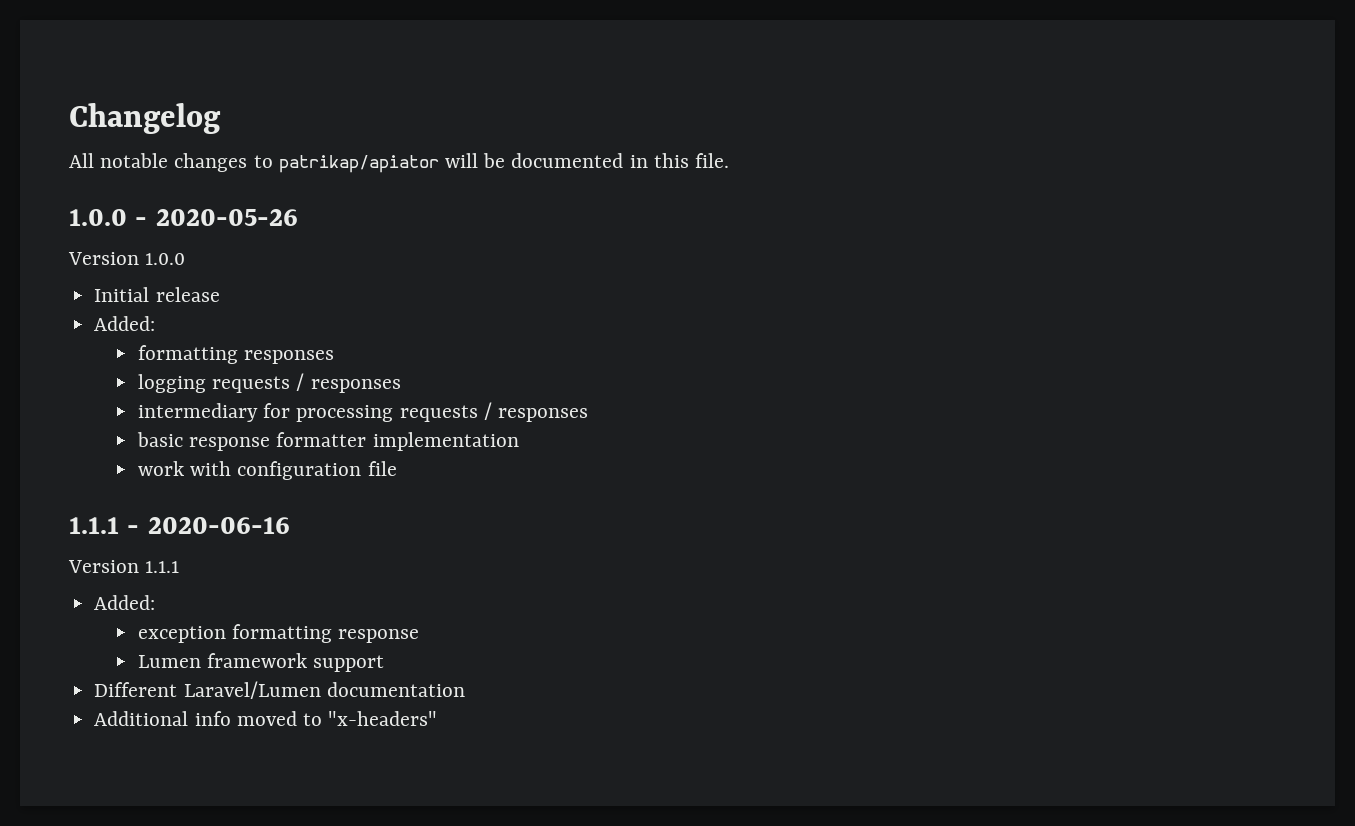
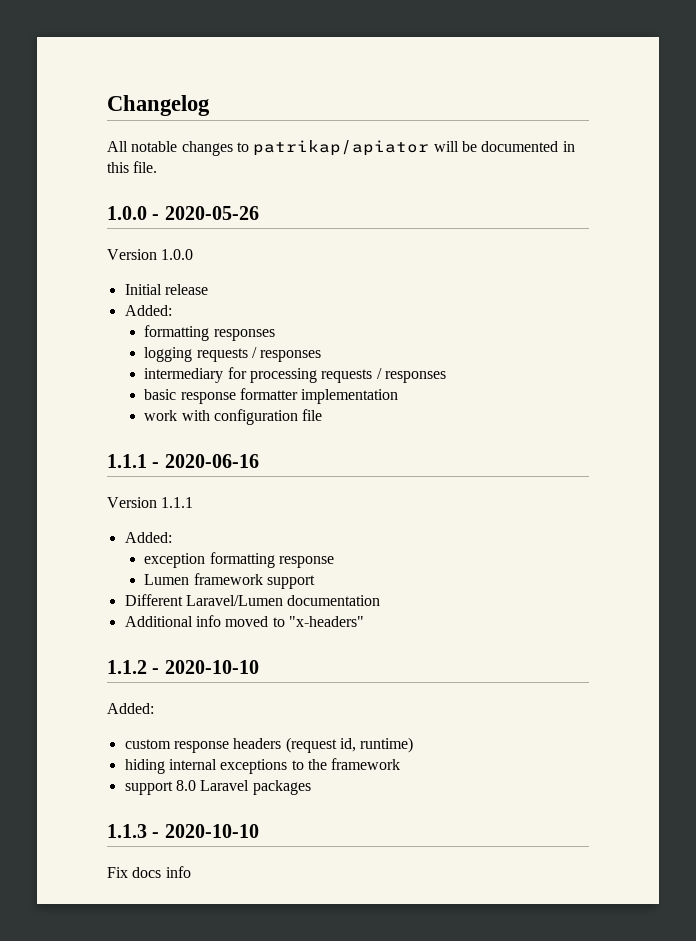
(438, 718) none -> [107,660,259,674] [107,703,154,714] [124,737,414,753] [124,758,401,774] [124,780,311,795] [107,824,259,838] [107,866,191,878] // 1.1.2 - 2020-10-10 // Added: // custom response headers (request id, runtime) // hiding internal exceptions to the framework // support 8.0 Laravel packages // 1.1.3 - 2020-10-10 // Fix docs info

